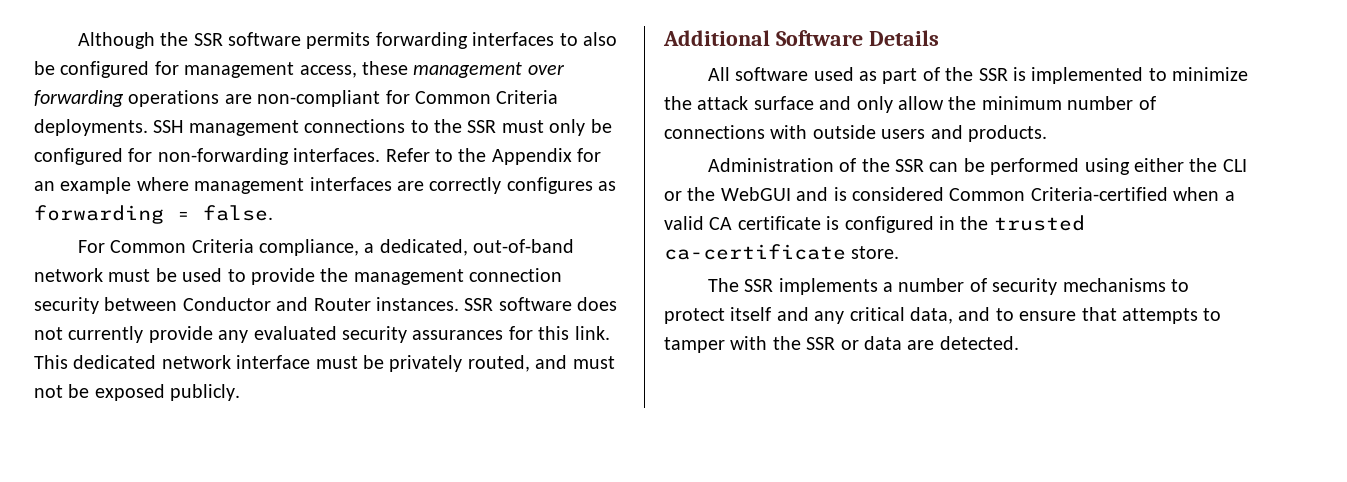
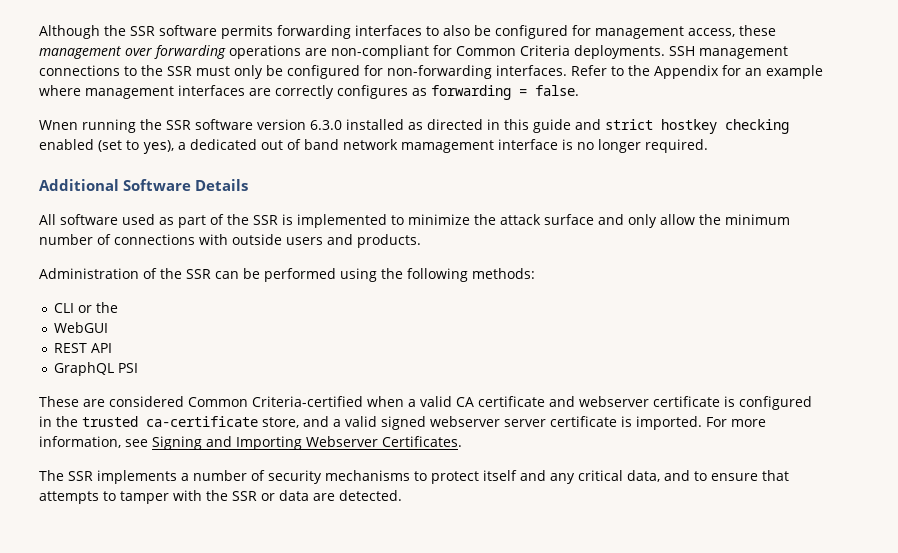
[77,239,575,256] [34,268,563,285] [34,297,618,314] [34,326,610,343] [34,355,615,372] [34,384,241,401] For Common Criteria compliance, a dedicated, out-of-band network must be used to provide the management connection security between Conductor and Router instances. SSR software does not currently provide any evaluated security assurances for this link. This dedicated network interface must be privately routed, and must not be exposed publicly. -> [39,119,789,134] [39,139,708,154] Wnen running the SSR software version 6.3.0 installed as directed in this guide and strict hostkey checking enabled (set to yes), a dedicated out of band network mamagement interface is no longer required.
[1133,158,1218,172] either the -> [381,268,535,282] the following methods: //
(716, 194) none -> (119, 307) //
[796,187,847,201] and is -> [54,343,113,353] [54,362,139,376] [39,396,105,407] // REST API // GraphQL PSI // These are
(821, 223) none -> [549,396,720,407] and webserver certificate
[851,246,900,259] store. -> [262,416,766,430] [39,436,462,450] store, and a valid signed webserver server certificate is imported. For more information, see Signing and Importing Webserver Certificates.

